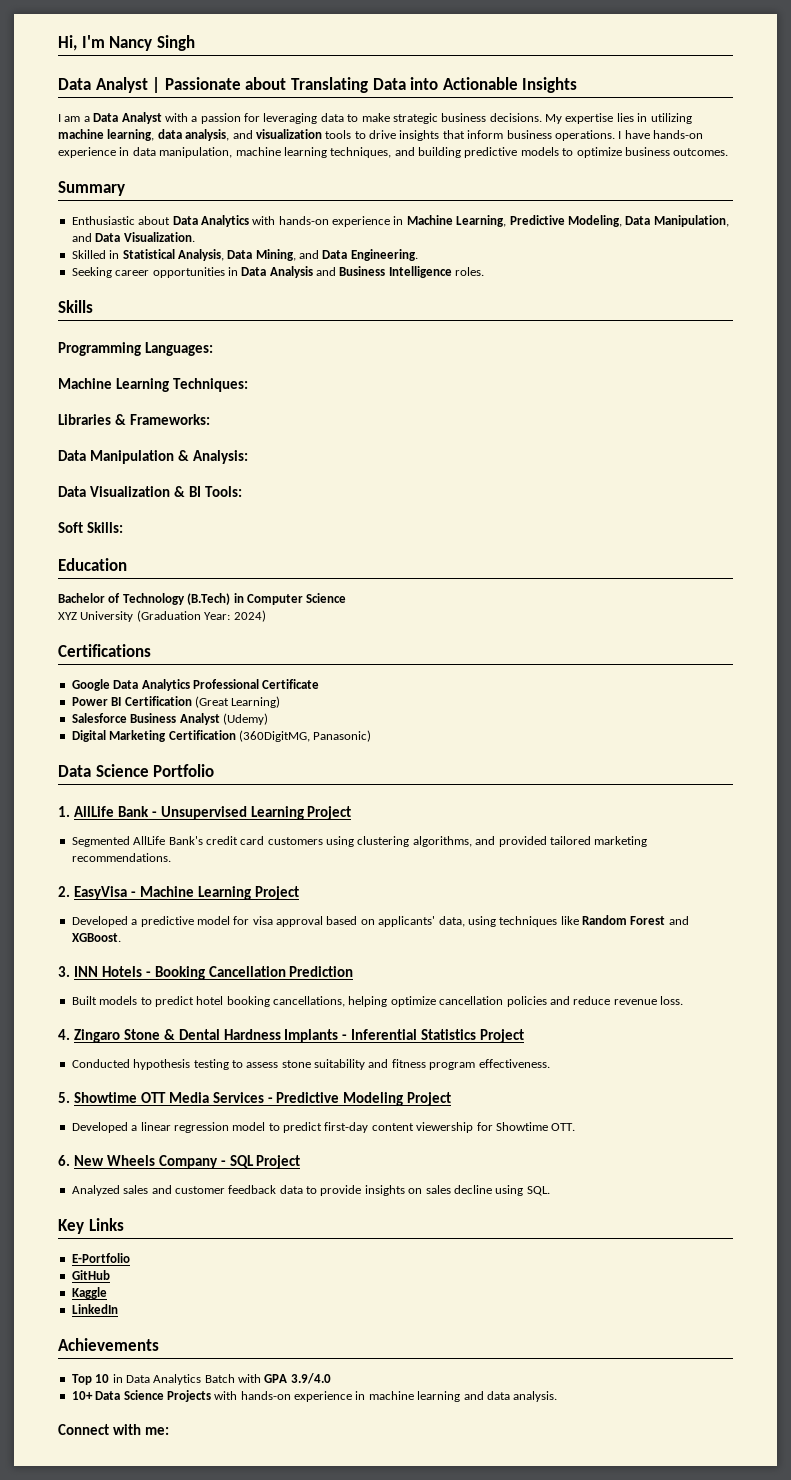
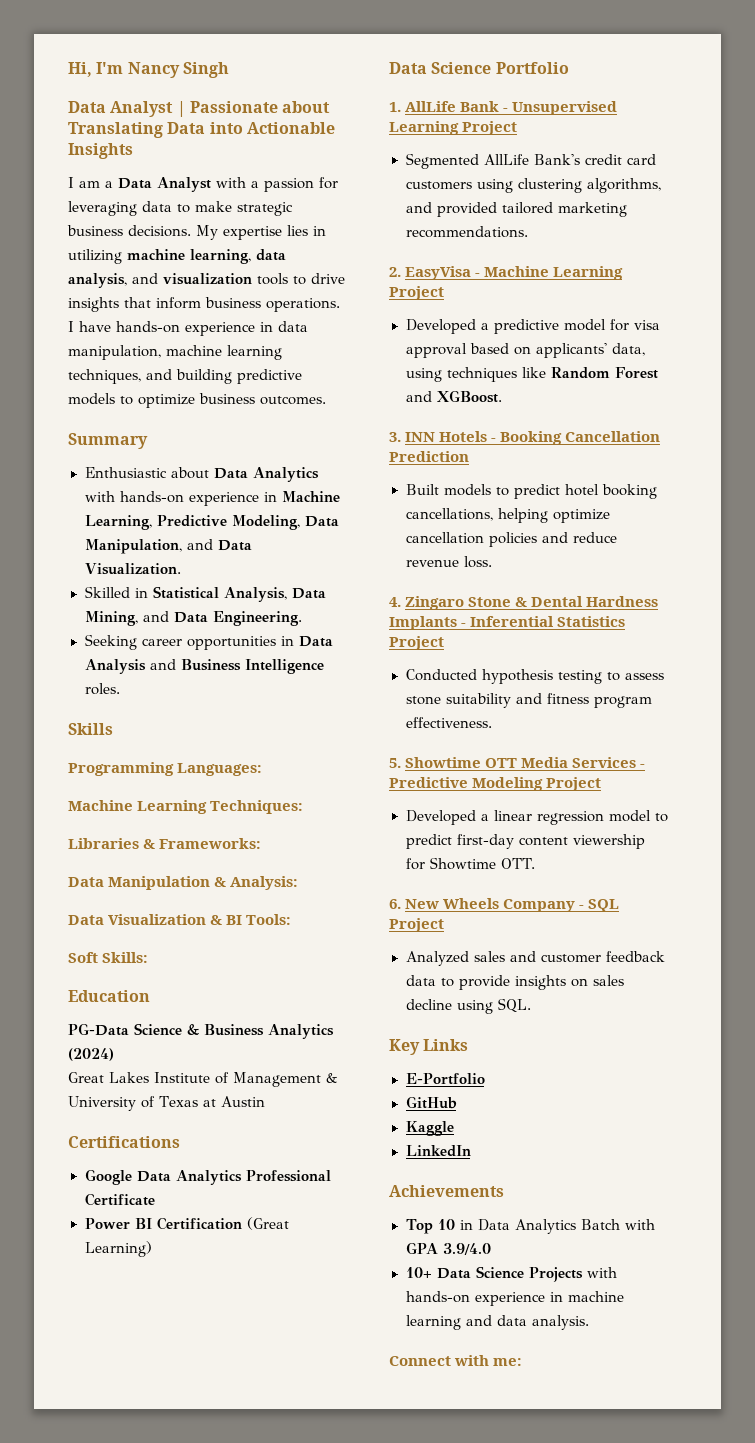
[58,593,347,605] [58,610,266,622] Bachelor of Technology (B.Tech) in Computer Science // XYZ University (Graduation Year: 2024) -> [68,1023,334,1039] [68,1048,114,1061] [68,1072,337,1087] [68,1096,265,1111] PG-Data Science & Business Analytics (2024) // Great Lakes Institute of Management & University of Texas at Austin
[71,713,268,725] [71,730,372,742] // Salesforce Business Analyst (Udemy) // Digital Marketing Certification (360DigitMG, Panasonic) -> (152, 1249) none

